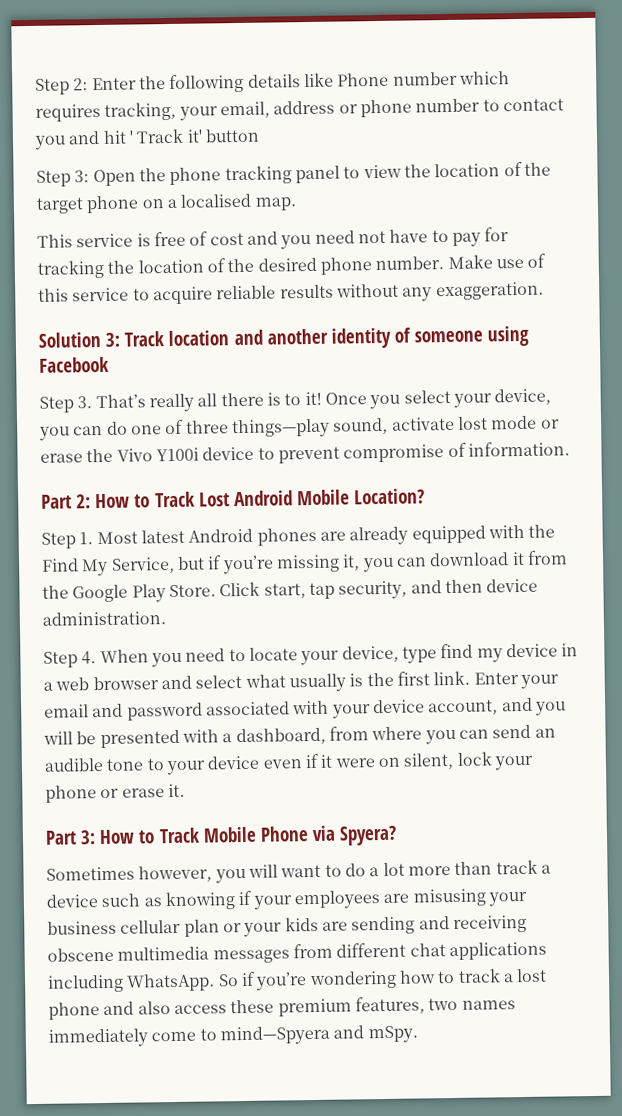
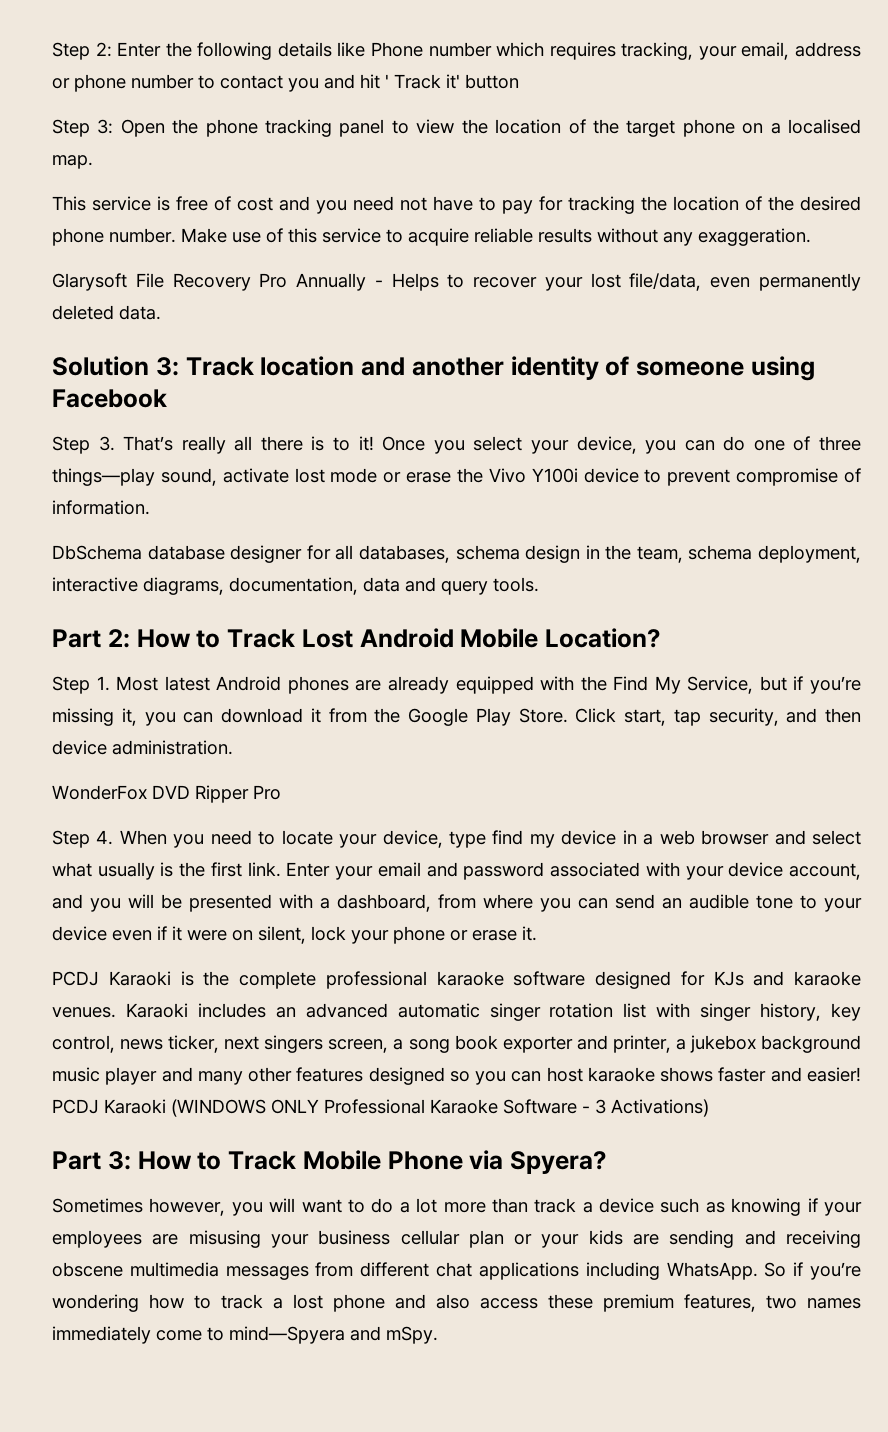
(544, 291) none -> [52,273,861,291] [52,305,161,320] // Glarysoft File Recovery Pro Annually - Helps to recover your lost file/data, even permanently deleted data.
(570, 449) none -> [52,545,862,563] [52,577,539,595] // DbSchema database designer for all databases, schema design in the team, schema deployment, interactive diagrams, documentation, data and query tools.
(166, 618) none -> [52,785,281,803] // WonderFox DVD Ripper Pro
(185, 790) none -> [52,971,861,989] [52,1003,861,1021] [52,1035,861,1053] [52,1067,861,1085] [52,1099,709,1117] // PCDJ Karaoki is the complete professional karaoke software designed for KJs and karaoke venues. Karaoki includes an advanced automatic singer rotation list with singer history, key control, news ticker, next singers screen, a song book exporter and printer, a jukebox background music player and many other features designed so you can host karaoke shows faster and easier! PCDJ Karaoki (WINDOWS ONLY Professional Karaoke Software - 3 Activations)

